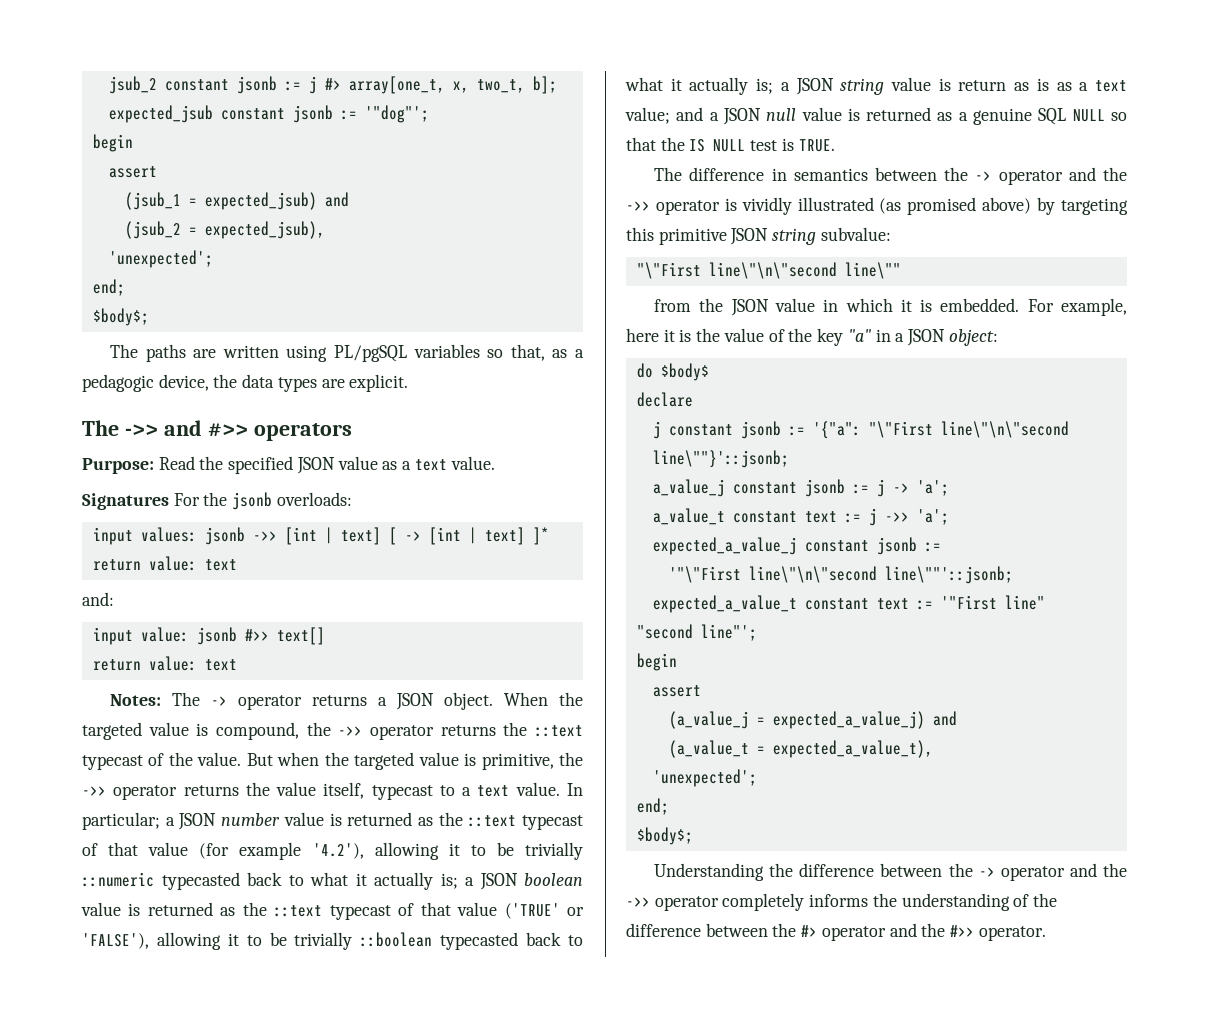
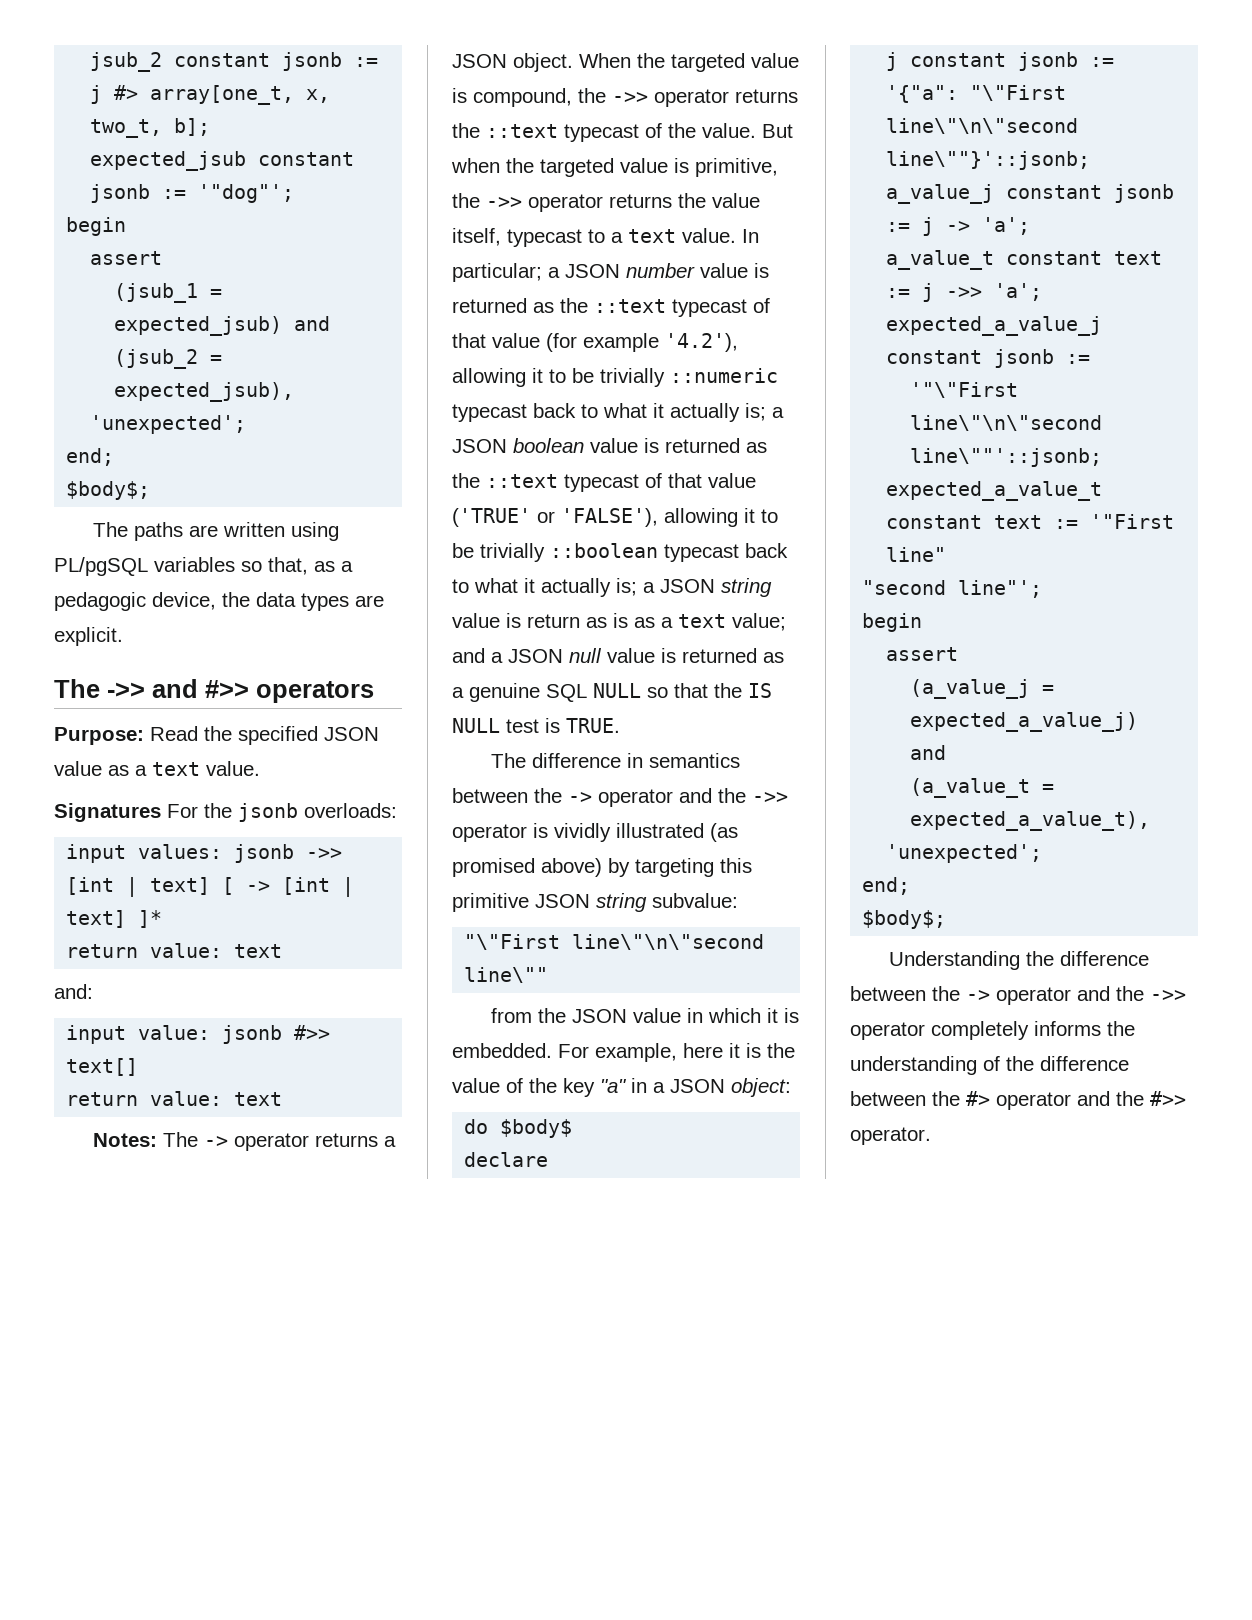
[161,872,240,890] typecasted -> [452,404,527,422] typecast
[440,932,519,950] typecasted -> [664,544,739,562] typecast

